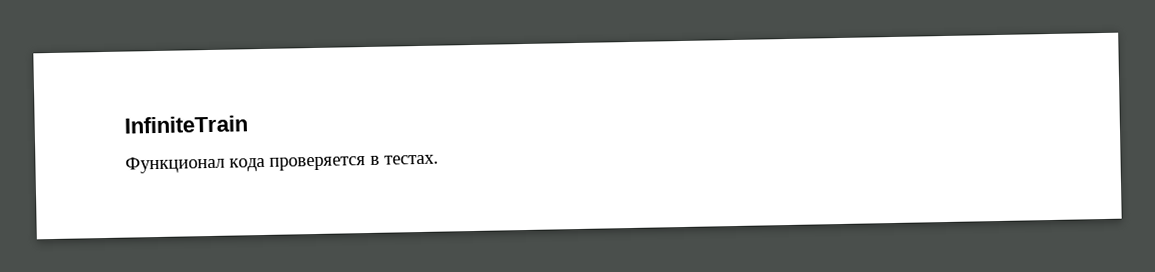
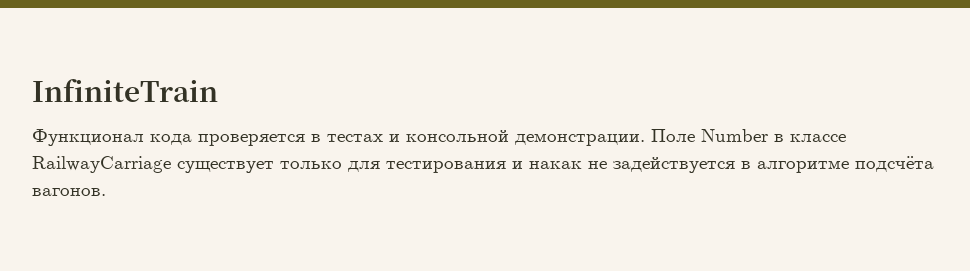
[384,154,439,165] тестах. -> [327,129,846,146] [32,156,934,173] [32,188,106,196] тестах и консольной демонстрации. Поле Number в классе RailwayCarriage существует только для тестирования и накак не задействуется в алгоритме подсчёта вагонов.

